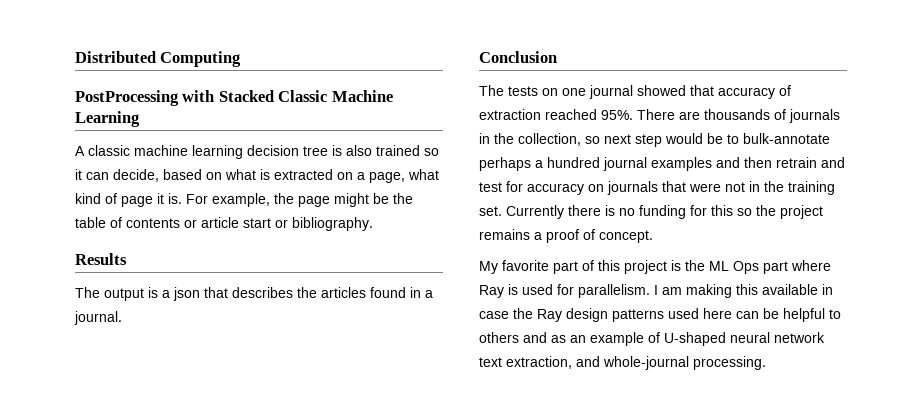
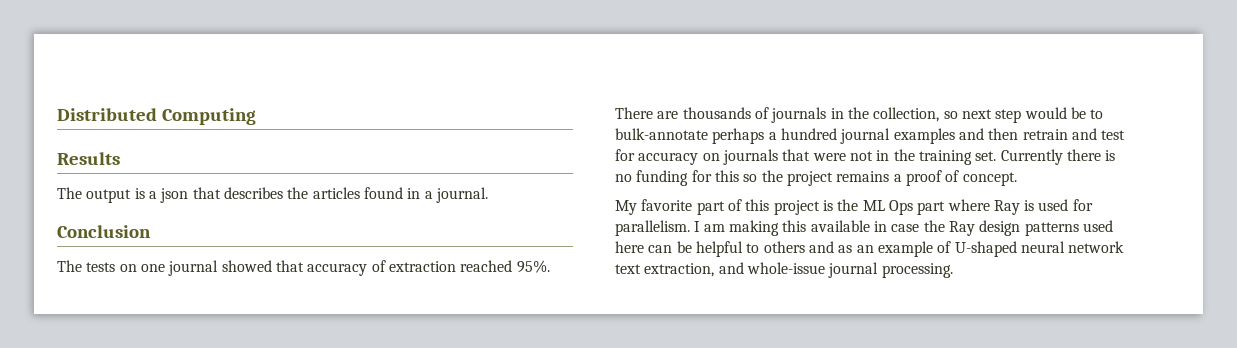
[75,90,393,106] [75,111,140,127] [75,145,439,159] [75,169,439,183] [75,193,413,207] [75,217,373,231] // PostProcessing with Stacked Classic Machine Learning // A classic machine learning decision tree is also trained so it can decide, based on what is extracted on a page, what kind of page it is. For example, the page might be the table of contents or article start or bibliography. -> (256, 116) none
[603,356,689,370] whole-journal -> [746,262,879,278] whole-issue journal

